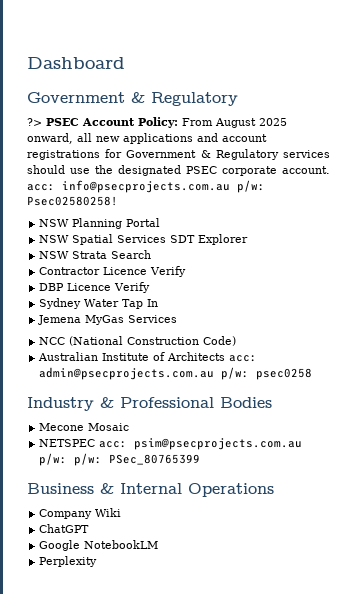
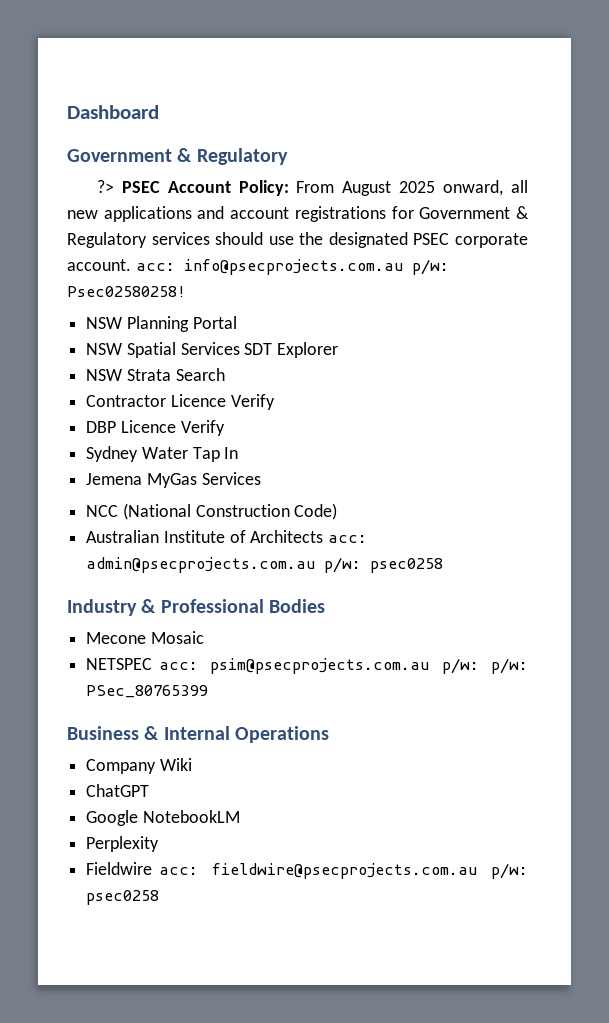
(98, 561) none -> [86,862,528,879] [86,890,160,905] // Fieldwire acc: fieldwire@psecprojects.com.au p/w: psec0258

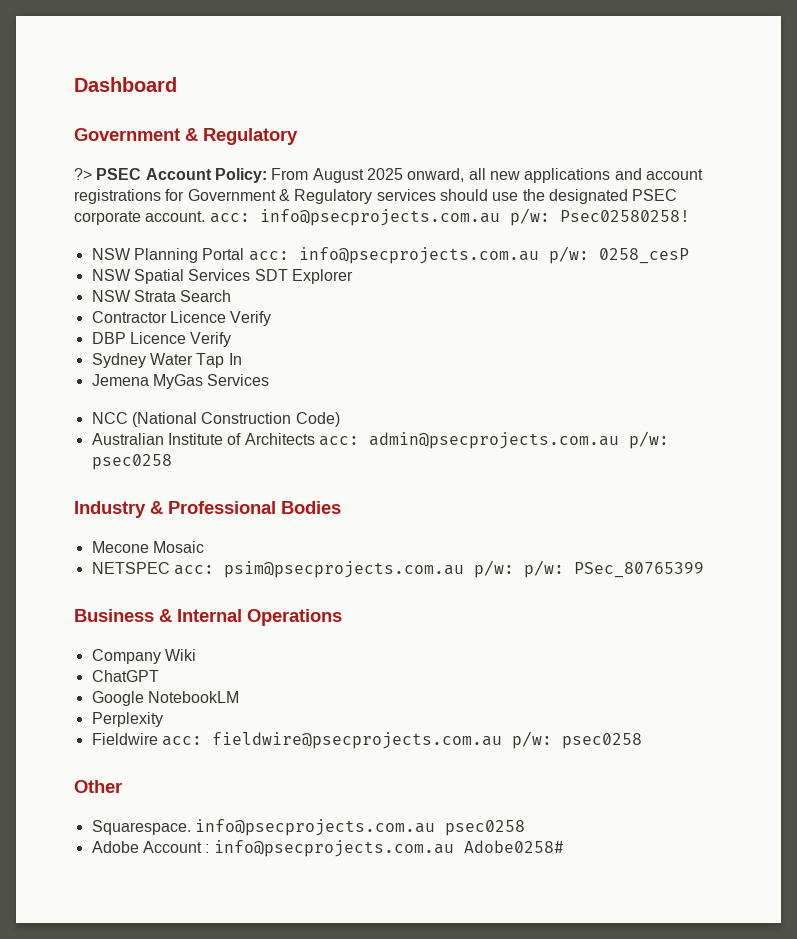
(237, 322) none -> [248,246,689,264] acc: info@psecprojects.com.au p/w: 0258_cesP
(160, 897) none -> [74,780,122,793] [91,819,525,836] [91,840,564,857] // Other // Squarespace. info@psecprojects.com.au psec0258 // Adobe Account : info@psecprojects.com.au Adobe0258#

